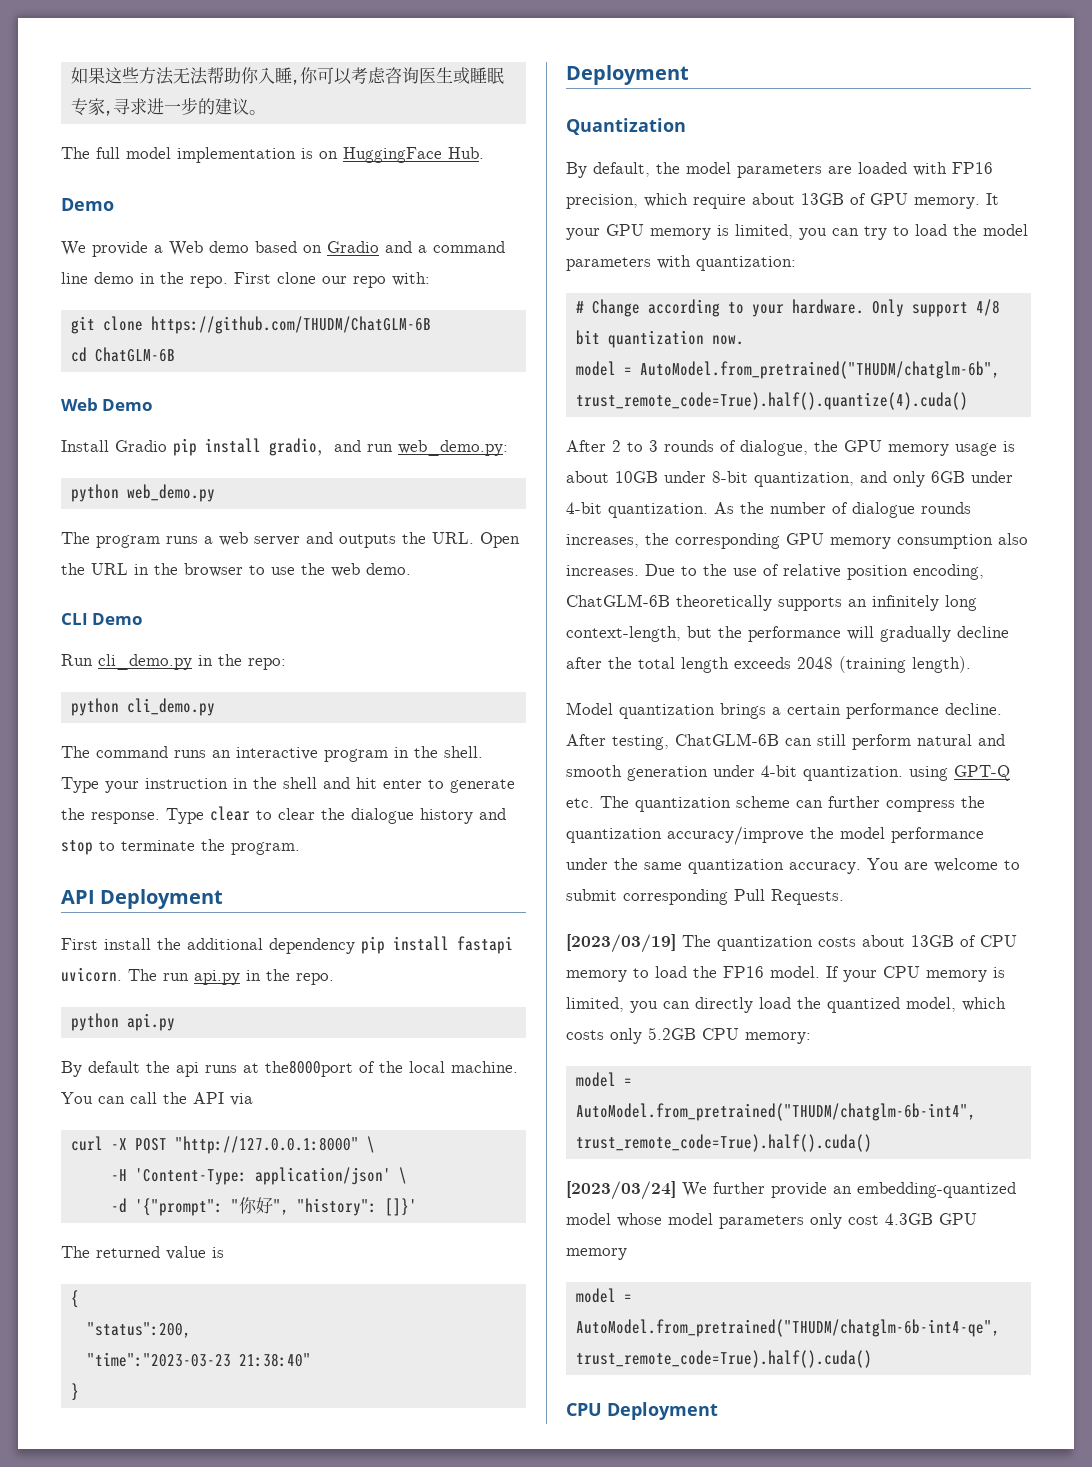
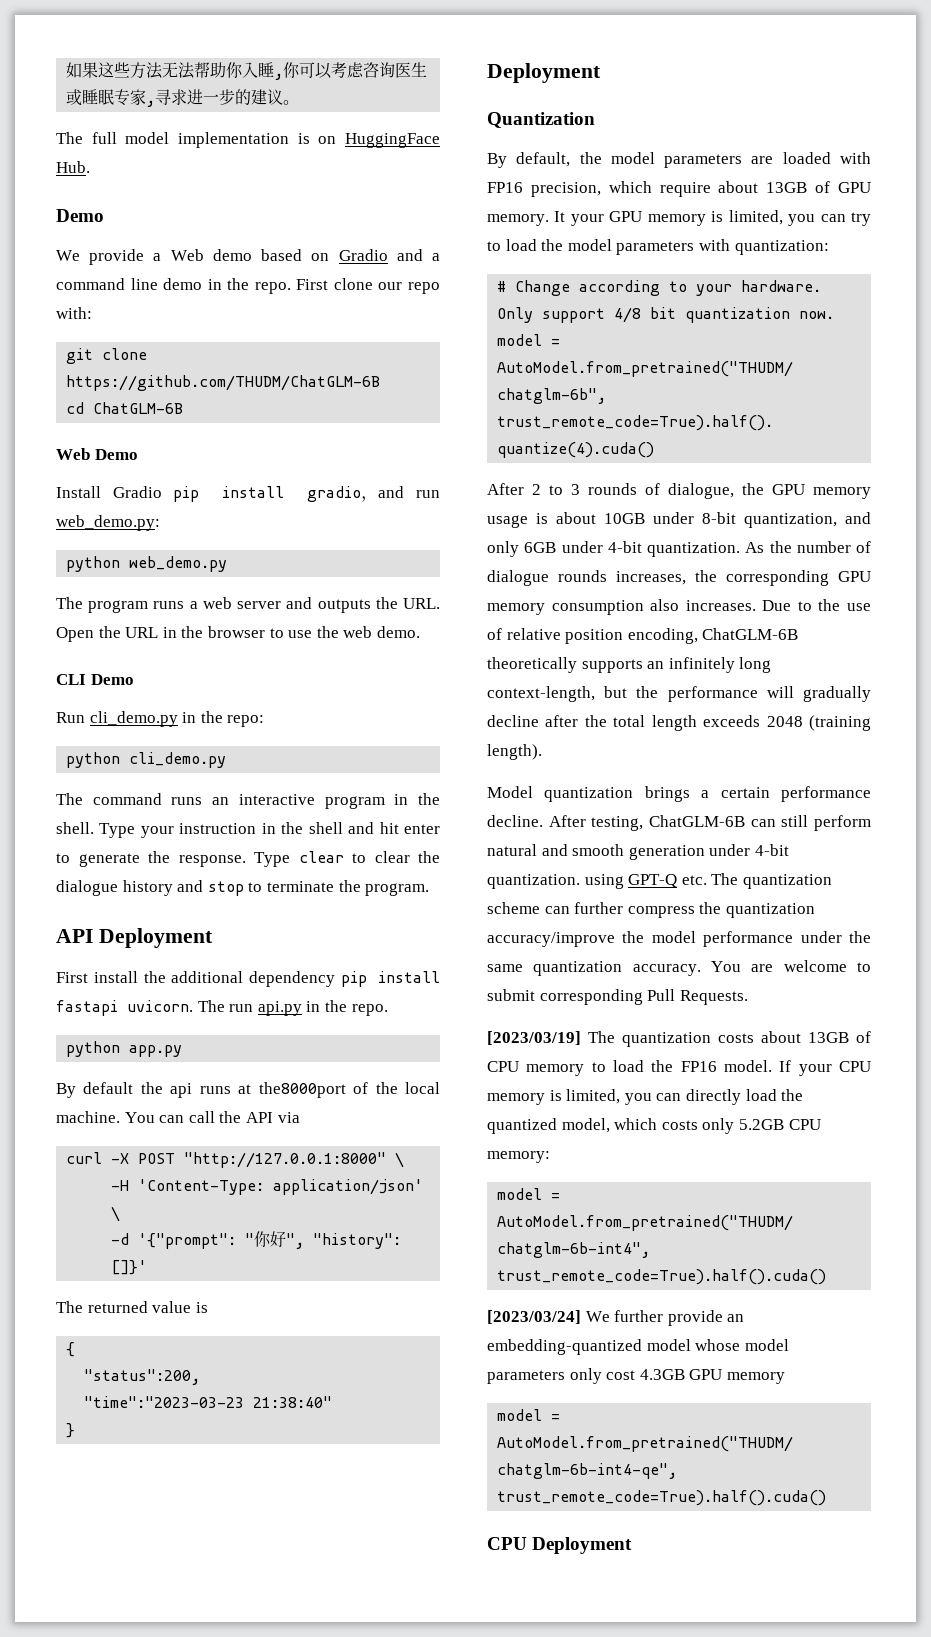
[127,1013,176,1031] api.py -> [129,1045,183,1057] app.py

